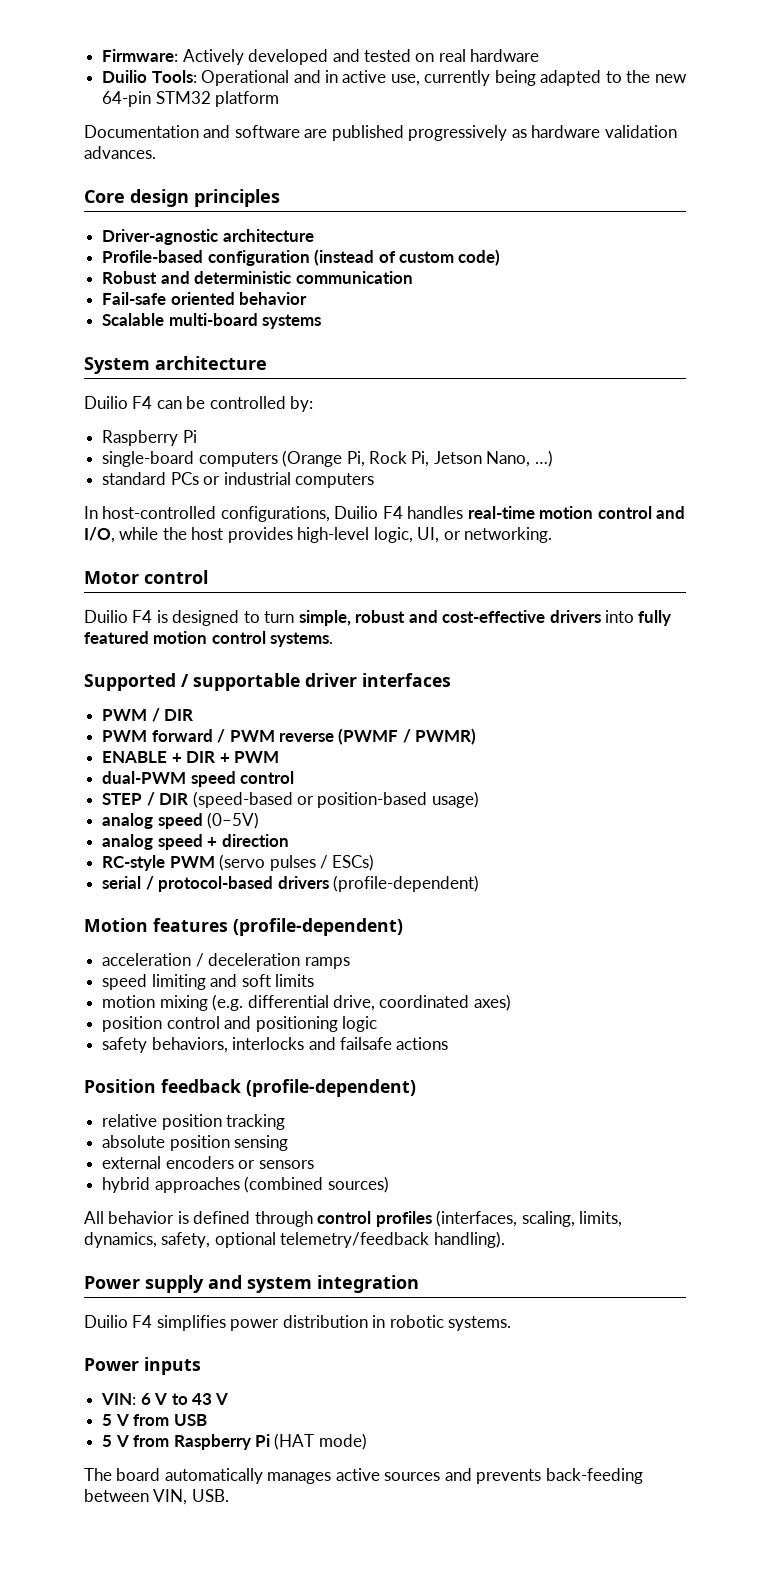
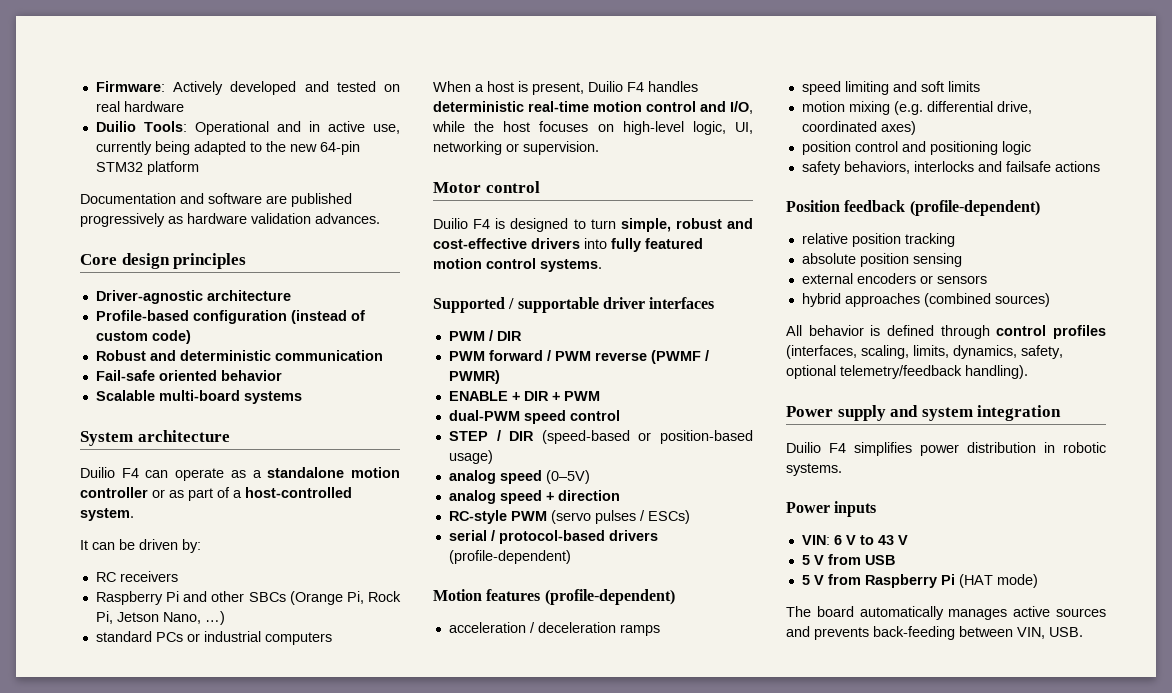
[186,396,286,409] be controlled -> [175,467,401,481] [80,487,352,501] [80,508,134,521] [80,539,178,550] operate as a standalone motion controller or as part of a host-controlled system. // It can be driven
[102,430,197,446] [102,451,278,467] // Raspberry Pi // single-board computers -> [95,571,178,582] [95,591,286,605] // RC receivers // Raspberry Pi and other SBCs
[84,506,330,522] In host-controlled configurations, -> [433,81,584,95] When a host is present,
(464, 512) none -> [433,101,524,112] deterministic
[227,527,293,543] provides -> [539,121,614,132] focuses on
[443,527,553,543] or networking. -> [433,141,599,155] networking or supervision.

